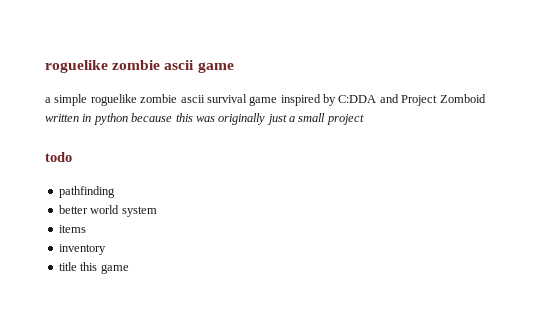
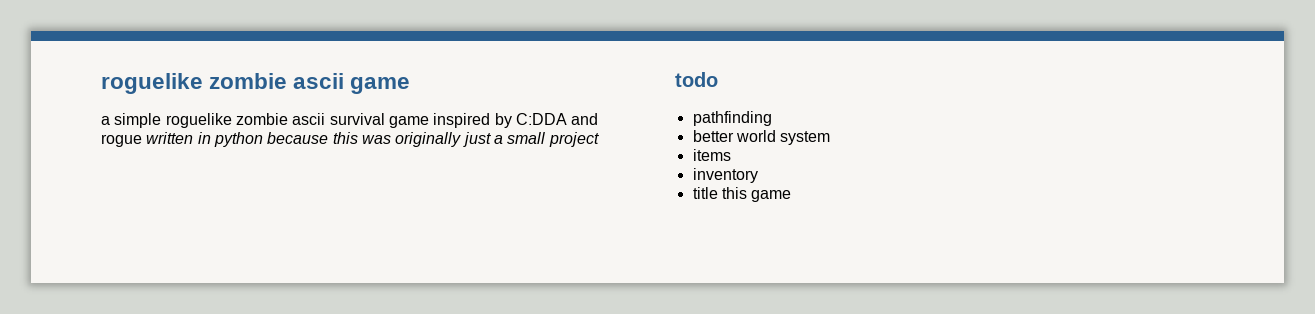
[401,94,486,106] Project Zomboid -> [101,134,142,147] rogue

